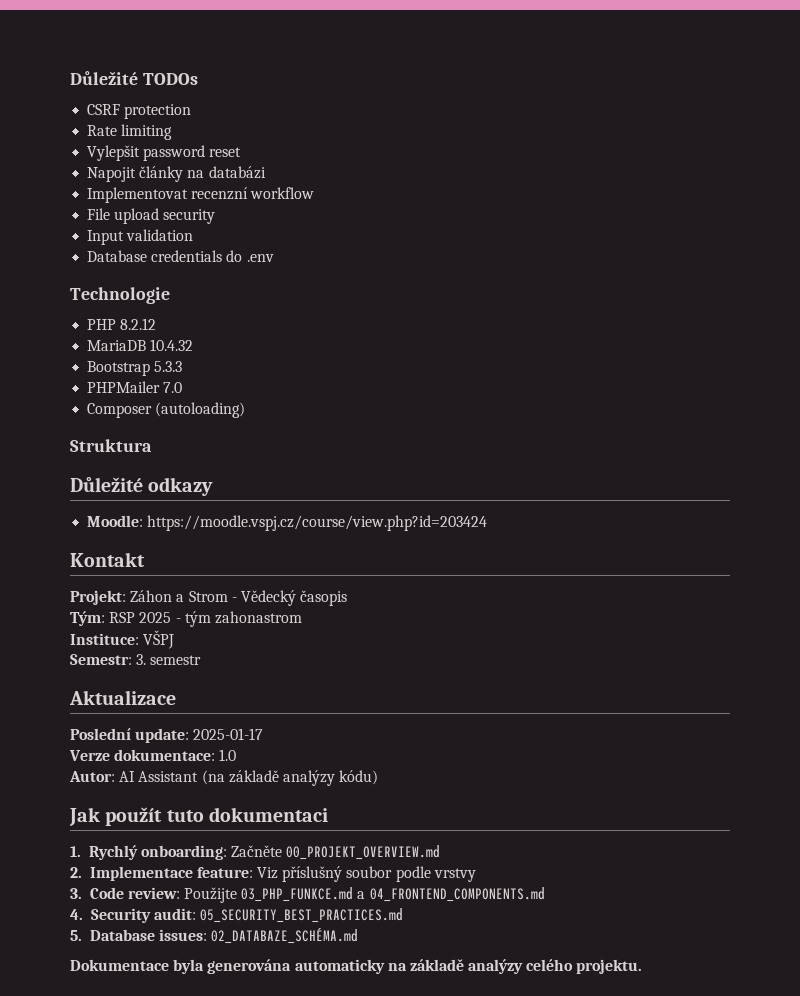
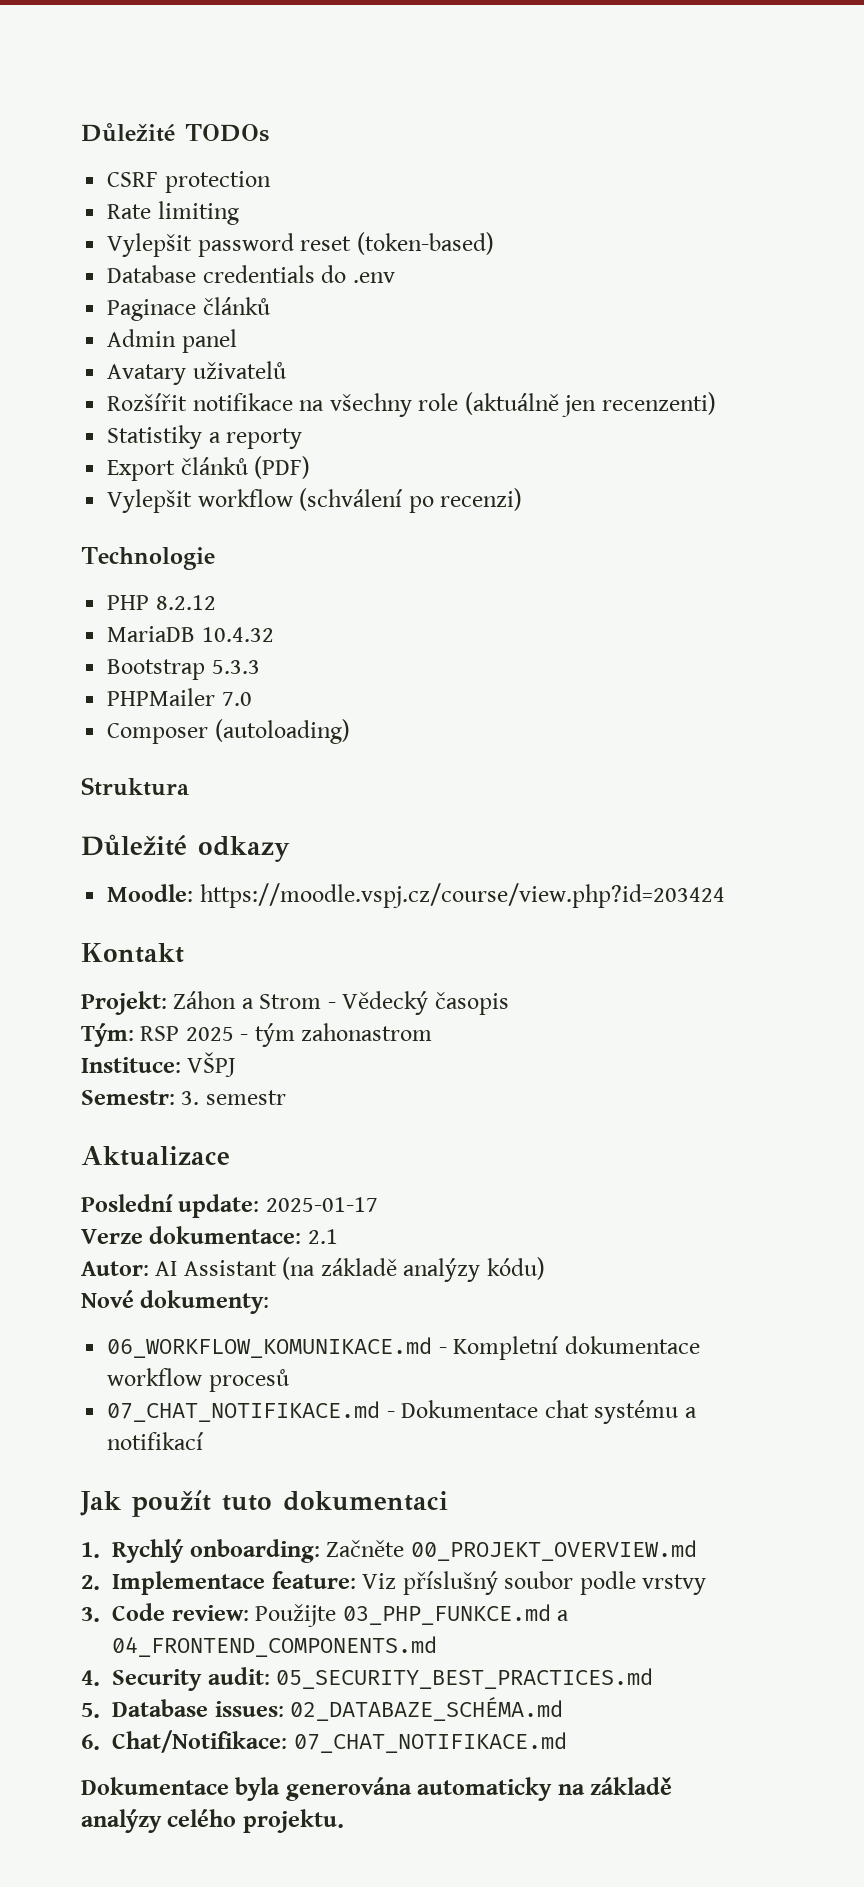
[87,166,266,182] [87,187,315,203] [87,208,216,224] [87,229,194,245] [87,250,274,262] // Napojit články na databázi // Implementovat recenzní workflow // File upload security // Input validation // Database credentials do .env -> [356,232,494,255] [107,265,395,283] [107,297,270,321] [107,329,237,353] [107,361,286,385] [107,392,716,417] [107,425,303,449] [107,456,311,481] [107,488,523,513] (token-based) // Database credentials do .env // Paginace článků // Admin panel // Avatary uživatelů // Rozšířit notifikace na všechny role (aktuálně jen recenzenti) // Statistiky a reporty // Export článků (PDF) // Vylepšit workflow (schválení po recenzi)
[219,749,237,761] 1.0 -> [307,1229,338,1244] 2.1
(379, 777) none -> [81,1290,270,1314] [107,1336,700,1360] [107,1368,289,1392] [107,1400,697,1424] [107,1432,205,1450] // Nové dokumenty: // 06_WORKFLOW_KOMUNIKACE.md - Kompletní dokumentace workflow procesů // 07_CHAT_NOTIFIKACE.md - Dokumentace chat systému a notifikací
(359, 936) none -> [81,1730,567,1753] // 6. Chat/Notifikace: 07_CHAT_NOTIFIKACE.md

